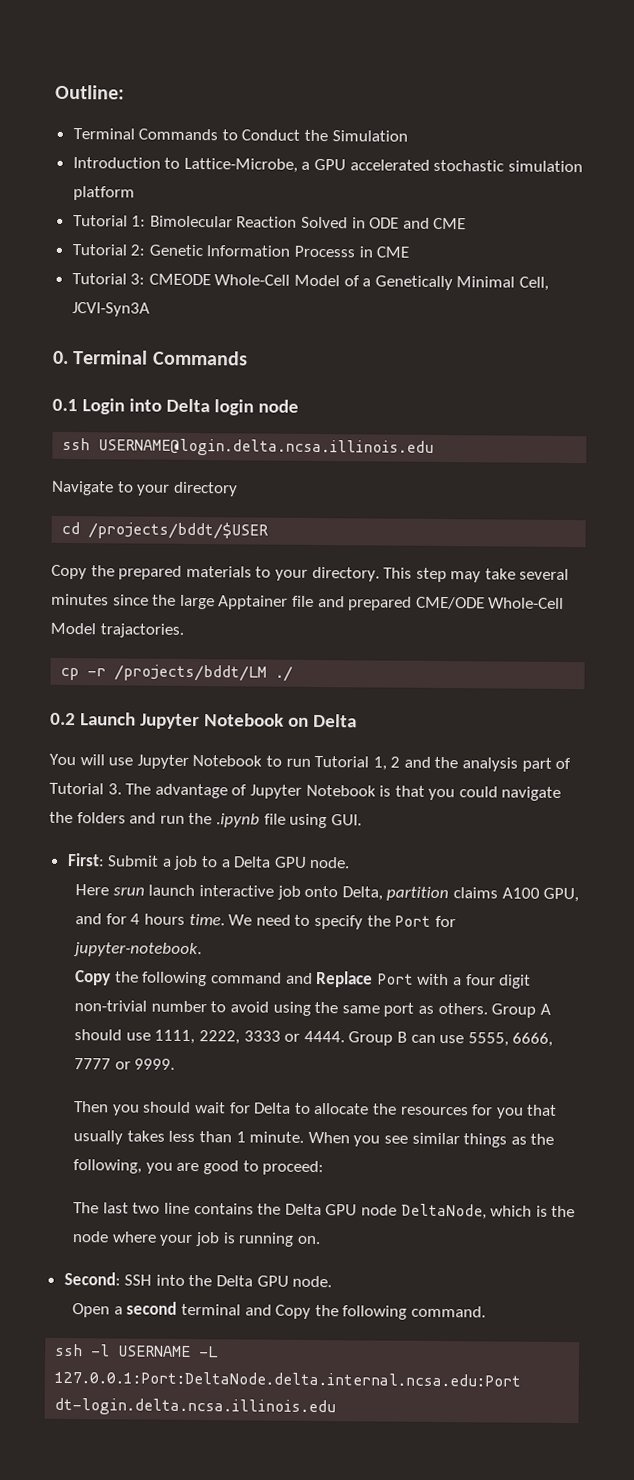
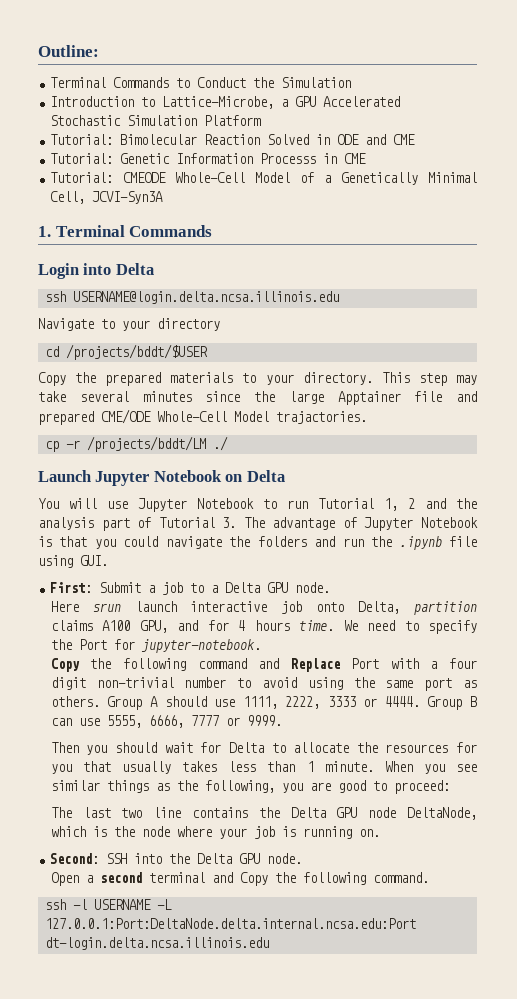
[349,159,583,173] [72,186,135,201] [72,215,147,227] accelerated stochastic simulation platform // Tutorial 1: -> [323,96,401,107] [50,115,262,126] [50,134,114,145] Accelerated Stochastic Simulation Platform // Tutorial:
[71,244,146,256] Tutorial 2: -> [50,153,114,164] Tutorial:
[71,273,146,285] Tutorial 3: -> [50,172,114,183] Tutorial:
[53,350,69,364] 0. -> [38,226,51,237] 1.
[52,398,78,412] 0.1 -> (213, 231) none
[213,399,299,416] login node -> (154, 269) none
[50,712,76,726] 0.2 -> (228, 443) none

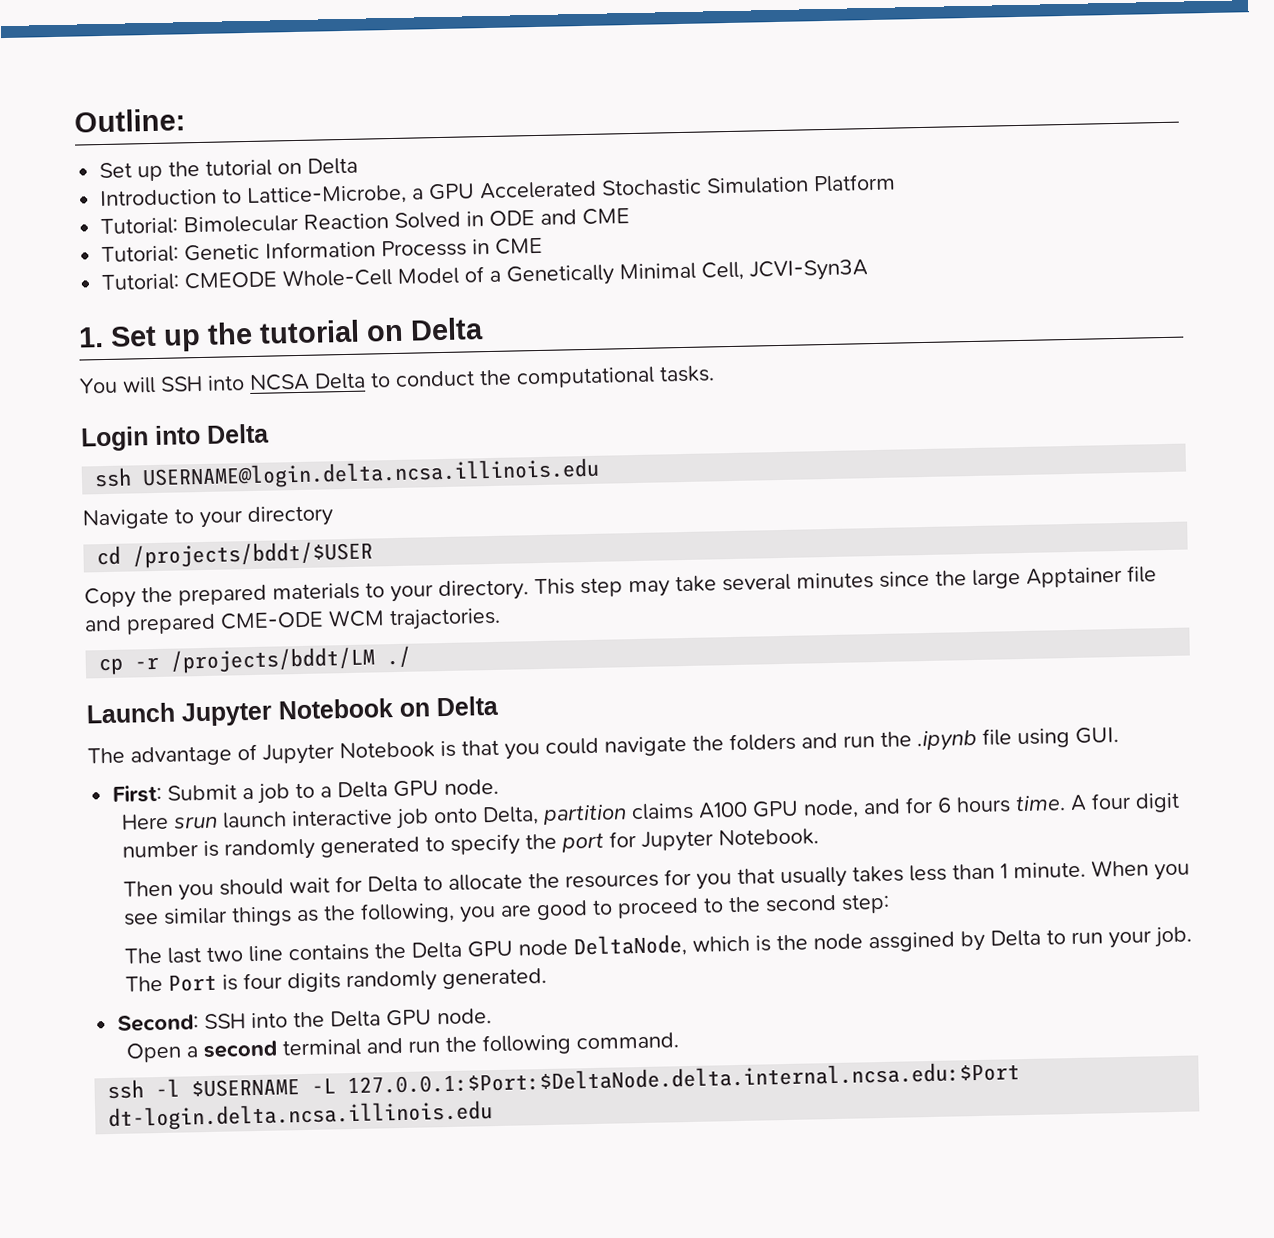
[50,77,352,88] Terminal Commands to Conduct the Simulation -> [99,157,359,182] Set up the tutorial on Delta
[55,225,213,237] Terminal Commands -> [110,317,484,352] [79,365,715,394] Set up the tutorial on Delta // You will SSH into NCSA Delta to conduct the computational tasks.
[101,409,269,424] CME/ODE Whole-Cell Model -> [220,609,385,630] CME-ODE WCM
[38,498,477,512] [38,517,237,531] You will use Jupyter Notebook to run Tutorial 1, 2 and the analysis part of Tutorial 3. -> (499, 706) none
[139,620,168,633] GPU, -> [752,799,860,819] GPU node,
[238,620,246,631] 4 -> [937,797,953,813] 6
[343,620,478,634] [50,639,261,653] [50,658,478,672] [50,677,478,691] [50,696,477,710] [50,715,282,728] We need to specify the Port for jupyter-notebook. // Copy the following command and Replace Port with a four digit non-trivial number to avoid using the same port as others. Group A should use 1111, 2222, 3333 or 4444. Group B can use 5555, 6666, 7777 or 9999. -> [1070,792,1181,813] [122,828,820,861] A four digit number is randomly generated to specify the port for Jupyter Notebook.
[393,780,450,794] proceed: -> [617,893,891,919] proceed to the second step:
[176,826,380,839] where your job is running on. -> [868,926,1193,953] [125,967,548,993] assgined by Delta to run your job. The Port is four digits randomly generated.
[239,872,268,886] Copy -> [408,1040,441,1053] run
[93,899,172,910] [44,918,416,929] USERNAME -L 127.0.0.1:Port:DeltaNode.delta.internal.ncsa.edu:Port -> [191,1061,1021,1098] $USERNAME -L 127.0.0.1:$Port:$DeltaNode.delta.internal.ncsa.edu:$Port

